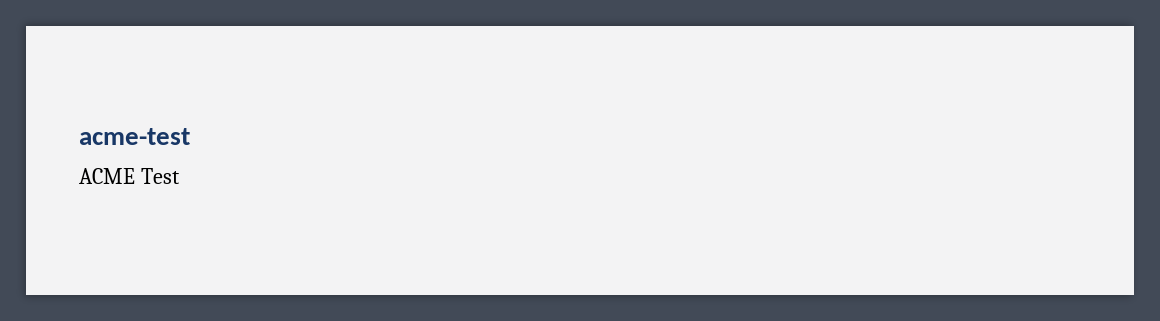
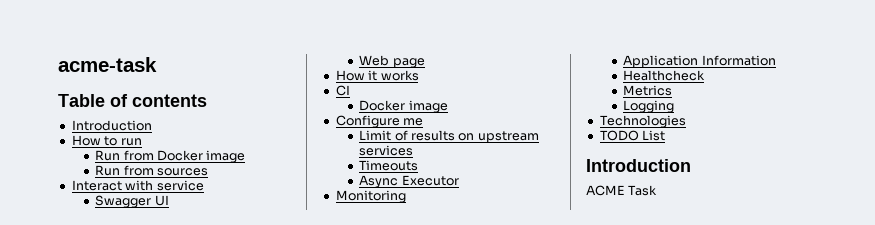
[79,128,190,145] acme-test -> [58,57,157,72] [58,94,207,107] [71,120,152,131] [71,135,142,146] [95,150,246,163] [95,165,209,176] [71,180,204,191] [95,195,169,208] [359,55,425,68] [335,70,419,81] [335,85,350,96] [359,100,448,113] [335,115,424,128] [359,130,539,143] [359,145,414,156] [359,160,419,171] [359,175,459,188] [335,190,406,203] [623,55,776,68] [623,70,706,81] [623,85,673,96] [623,100,675,113] [599,115,686,128] [599,130,666,141] [586,159,691,172] acme-task // Table of contents // Introduction // How to run // Run from Docker image // Run from sources // Interact with service // Swagger UI // Web page // How it works // CI // Docker image // Configure me // Limit of results on upstream services // Timeouts // Async Executor // Monitoring // Application Information // Healthcheck // Metrics // Logging // Technologies // TODO List // Introduction
[140,168,180,184] Test -> [628,185,658,196] Task

